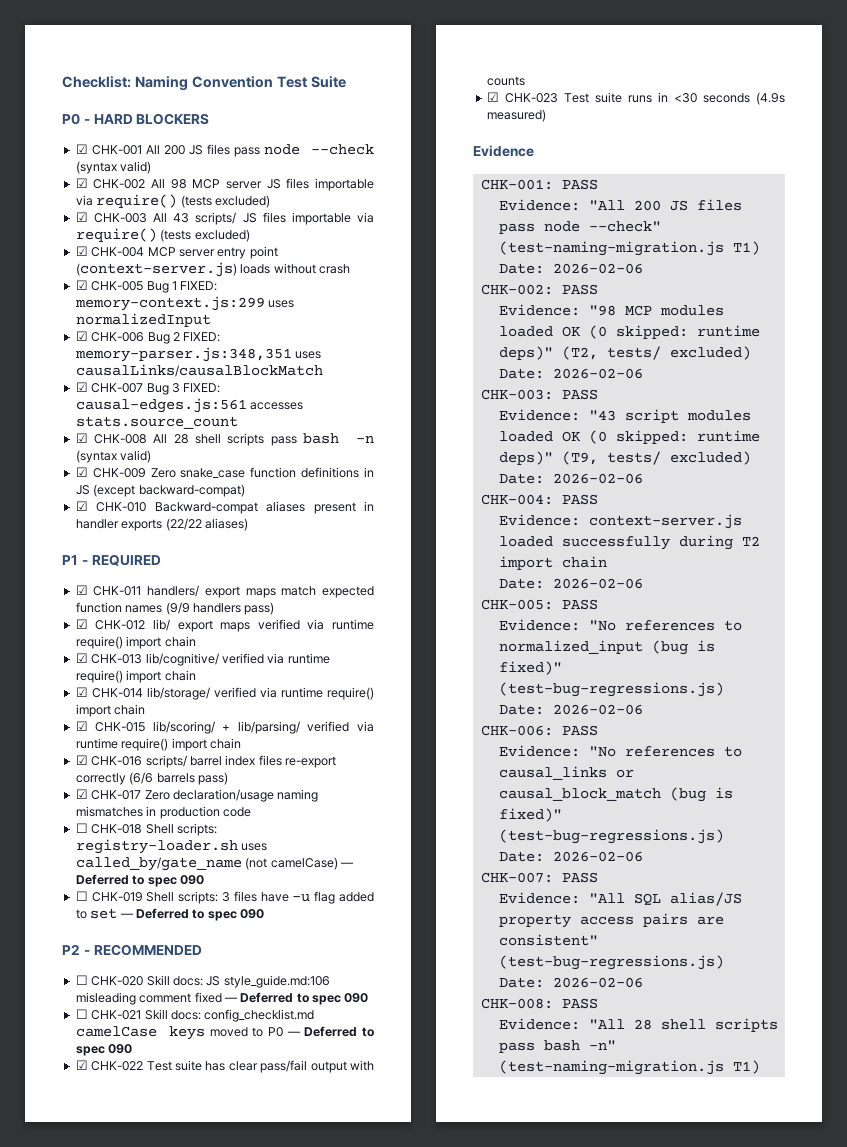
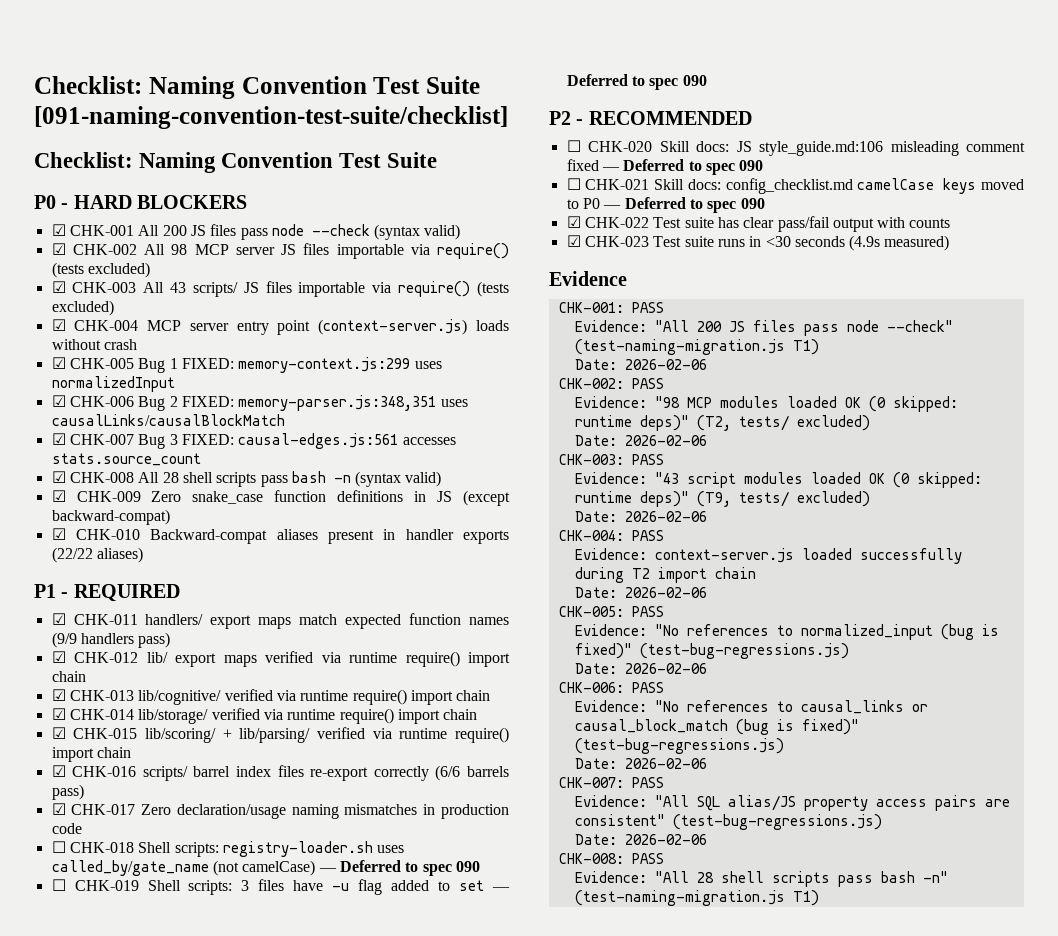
[62,76,346,91] Checklist: Naming Convention Test Suite -> [34,76,480,99] [34,106,508,129] [34,152,438,173] Checklist: Naming Convention Test Suite [091-naming-convention-test-suite/checklist] // Checklist: Naming Convention Test Suite

